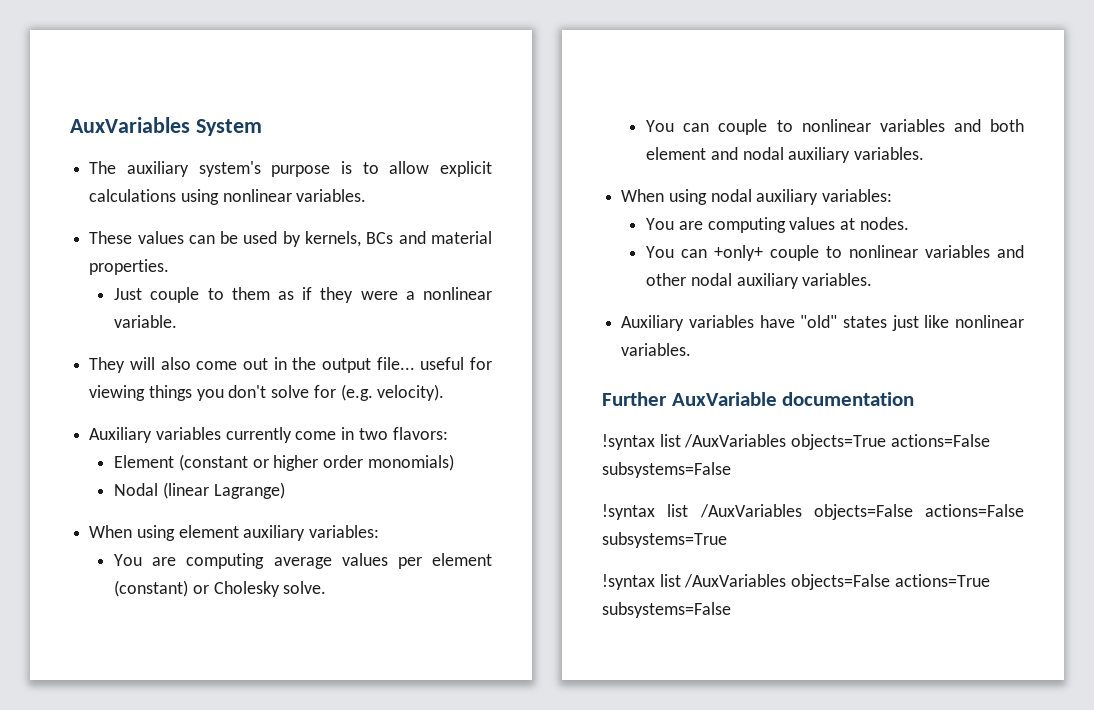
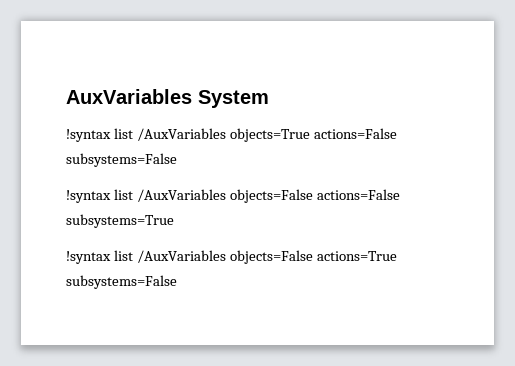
[89,161,493,177] [89,189,367,205] [89,231,492,247] [89,259,170,275] [114,287,493,303] [114,315,178,328] [89,357,493,373] [89,384,445,401] [89,427,448,443] [114,454,454,471] [114,482,285,499] [89,525,380,541] [114,553,492,569] [114,580,327,597] [646,119,1024,135] [646,147,925,163] [621,189,893,205] [646,217,909,233] [646,245,1024,261] [646,273,873,289] [621,315,1024,331] [621,343,692,356] [602,392,915,406] // The auxiliary system's purpose is to allow explicit calculations using nonlinear variables. // These values can be used by kernels, BCs and material properties. // Just couple to them as if they were a nonlinear variable. // They will also come out in the output file... useful for viewing things you don't solve for (e.g. velocity). // Auxiliary variables currently come in two flavors: // Element (constant or higher order monomials) // Nodal (linear Lagrange) // When using element auxiliary variables: // You are computing average values per element (constant) or Cholesky solve. // You can couple to nonlinear variables and both element and nodal auxiliary variables. // When using nodal auxiliary variables: // You are computing values at nodes. // You can +only+ couple to nonlinear variables and other nodal auxiliary variables. // Auxiliary variables have "old" states just like nonlinear variables. // Further AuxVariable documentation -> (269, 99) none

